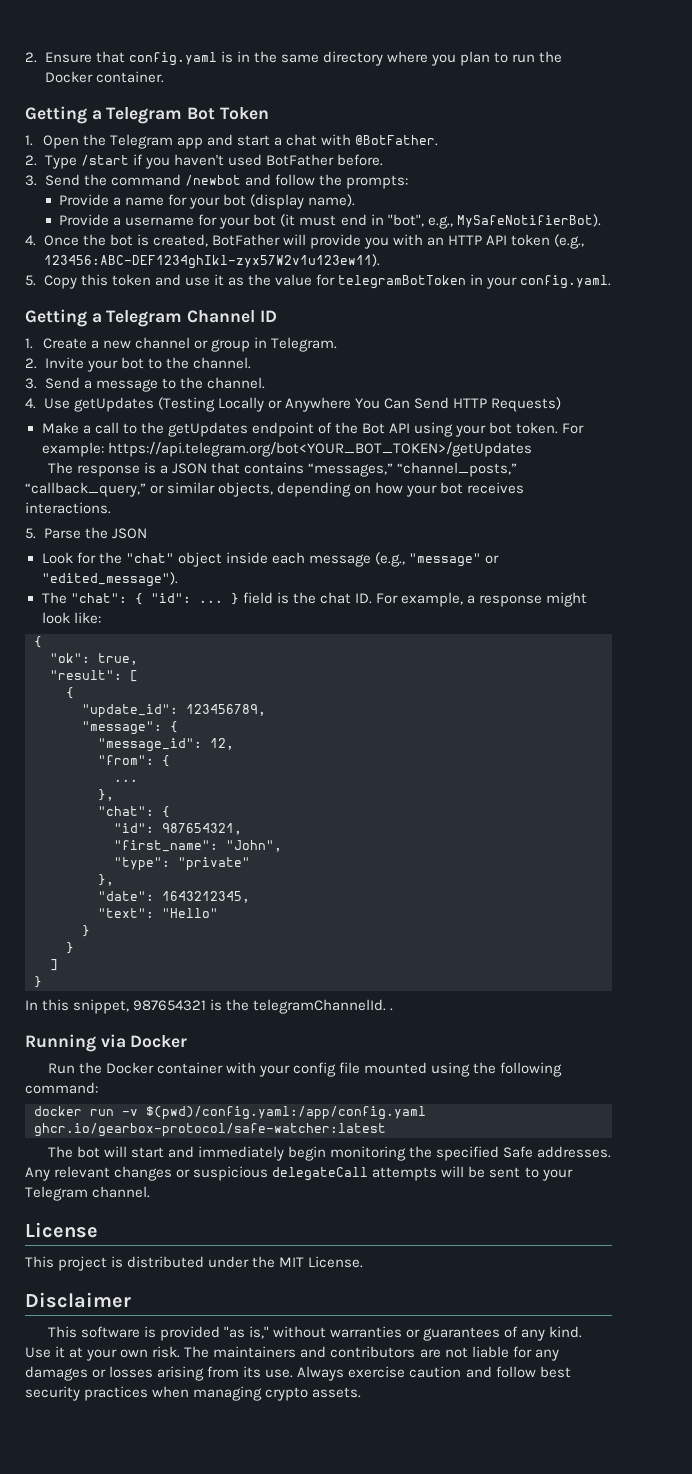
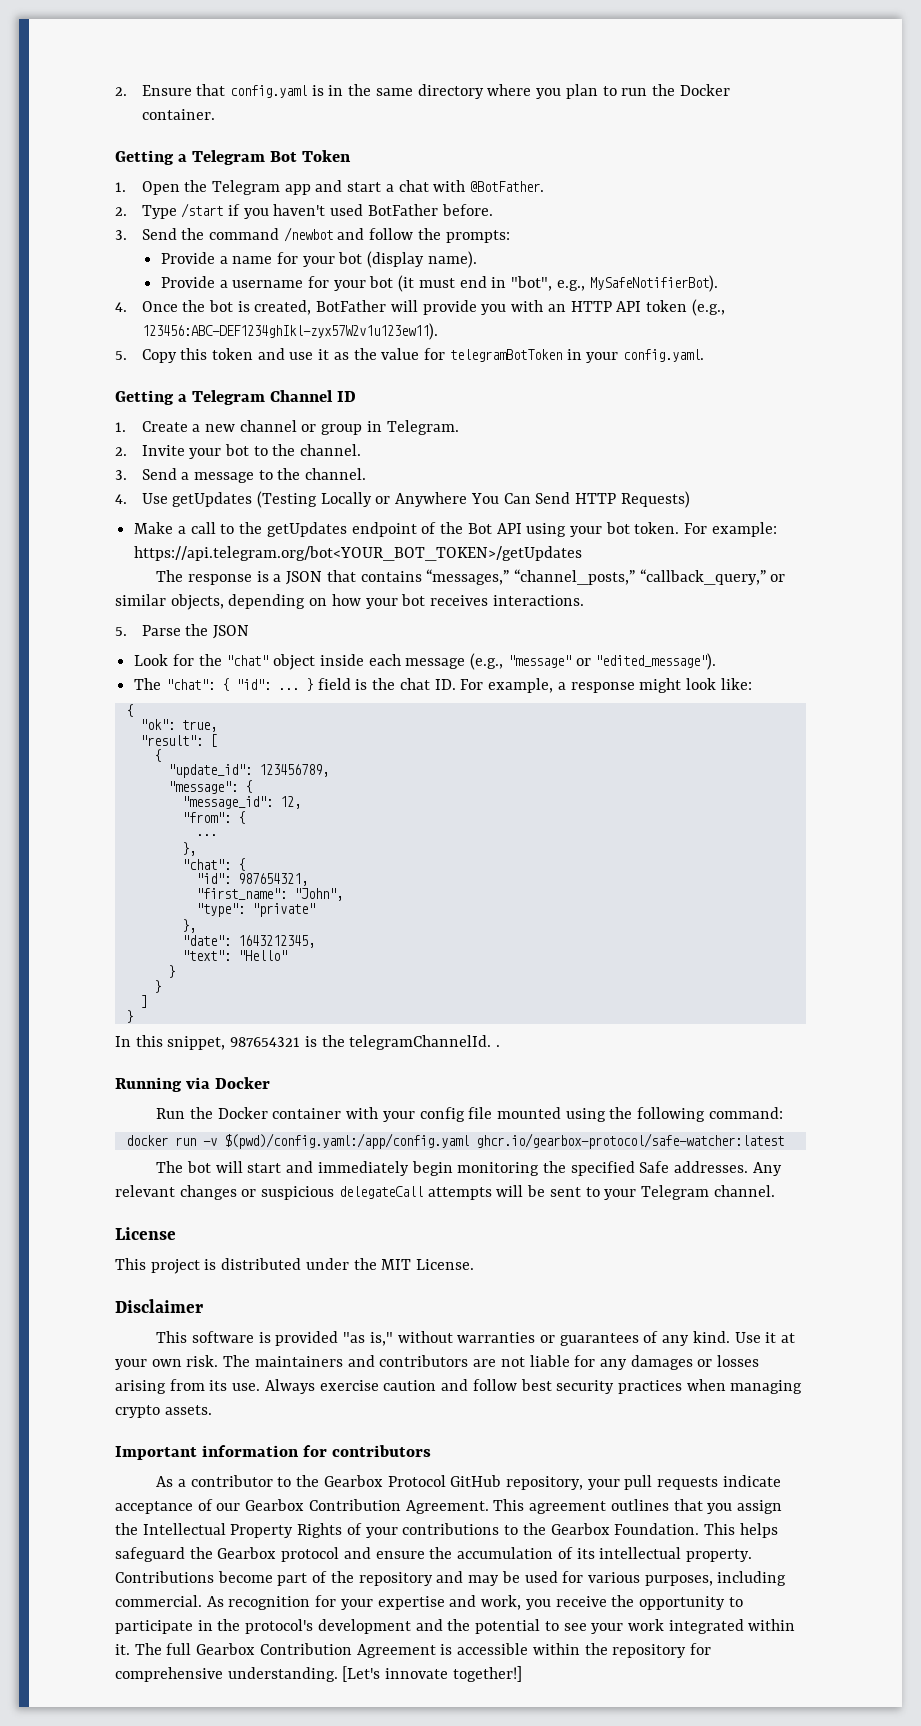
(362, 1392) none -> [115,1445,431,1460] [156,1475,781,1490] [115,1499,782,1514] [115,1523,778,1538] [115,1547,752,1562] [115,1571,787,1586] [115,1595,743,1610] [115,1619,796,1634] [115,1643,711,1658] [115,1666,522,1682] // Important information for contributors // As a contributor to the Gearbox Protocol GitHub repository, your pull requests indicate acceptance of our Gearbox Contribution Agreement. This agreement outlines that you assign the Intellectual Property Rights of your contributions to the Gearbox Foundation. This helps safeguard the Gearbox protocol and ensure the accumulation of its intellectual property. Contributions become part of the repository and may be used for various purposes, including commercial. As recognition for your expertise and work, you receive the opportunity to participate in the protocol's development and the potential to see your work integrated within it. The full Gearbox Contribution Agreement is accessible within the repository for comprehensive understanding. [Let's innovate together!]

